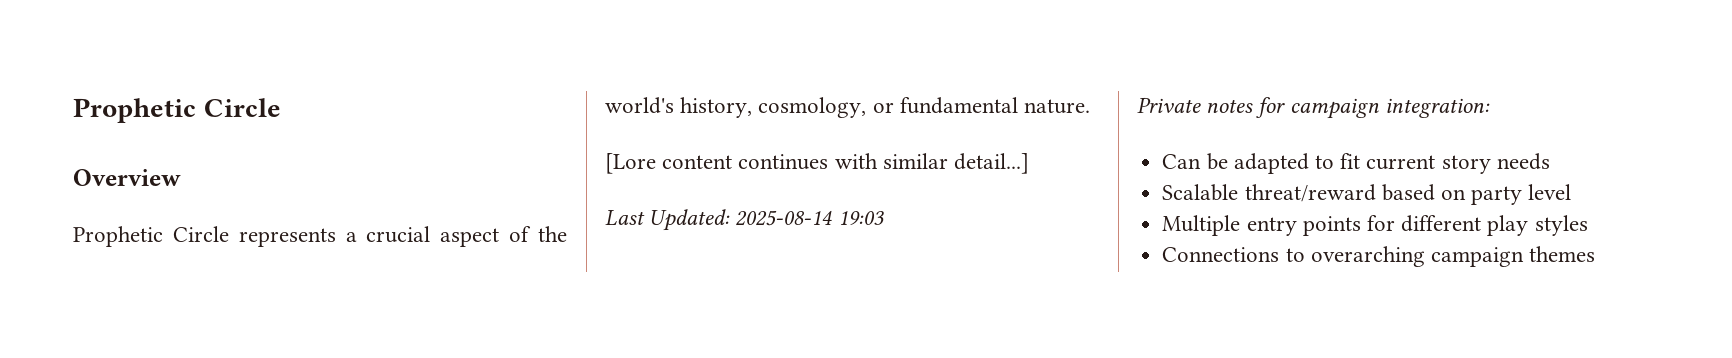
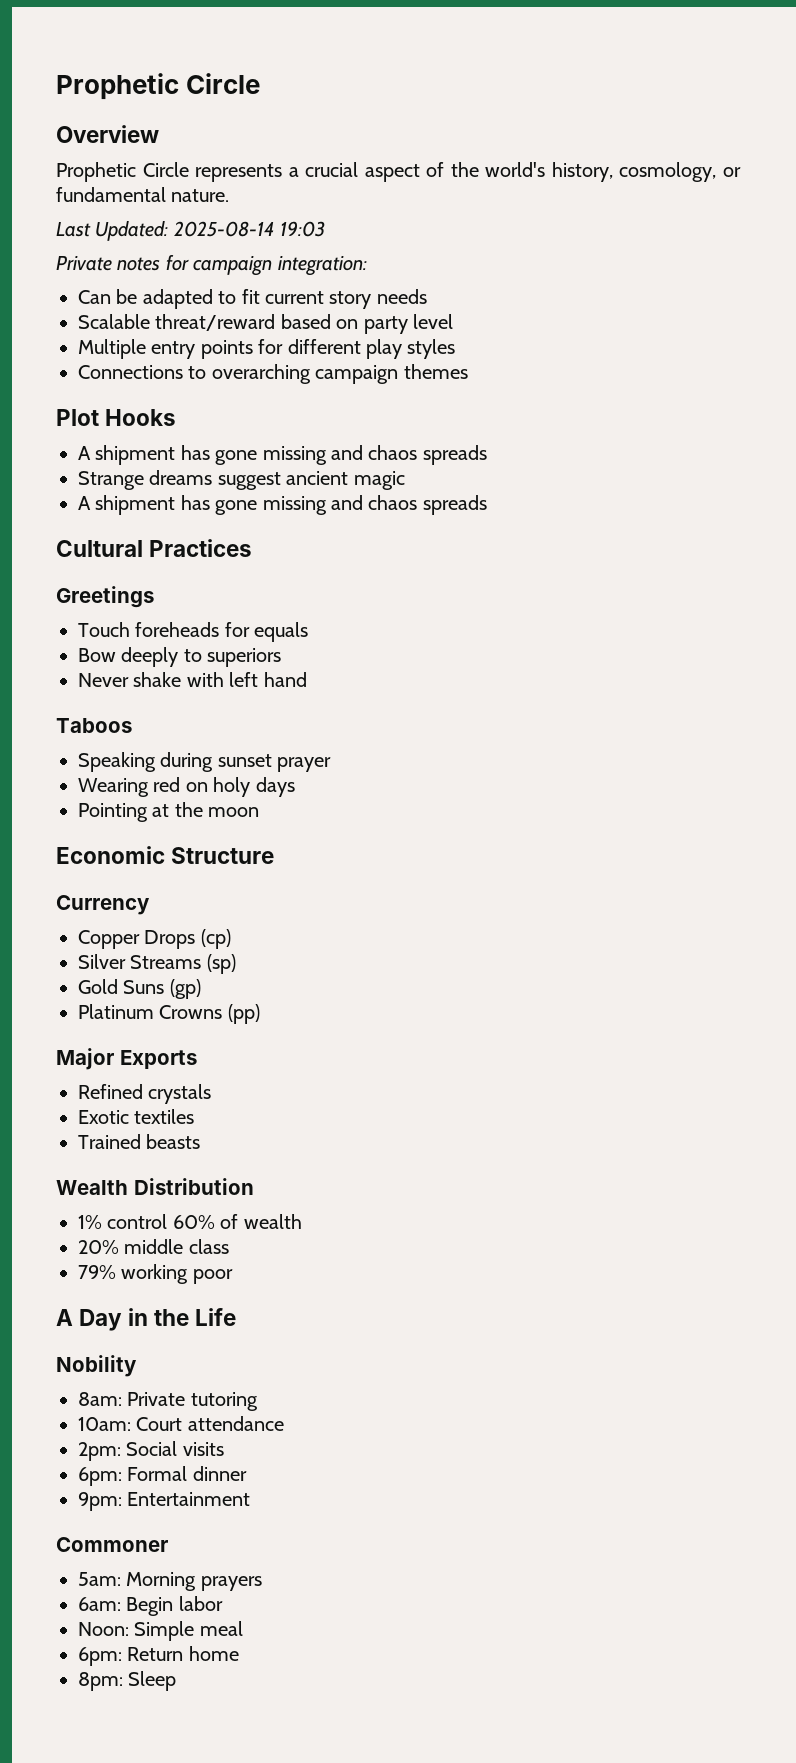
[605,153,1030,174] // [Lore content continues with similar detail...] -> (230, 195) none
(1596, 254) none -> [56,409,177,426] [78,445,487,465] [78,470,405,490] [78,495,487,515] [56,539,253,557] [56,586,154,608] [78,622,309,642] [78,647,282,667] [78,672,307,687] [56,718,132,733] [78,752,332,772] [78,777,295,797] [78,802,260,822] [56,846,275,864] [56,895,150,915] [78,929,231,949] [78,954,236,974] [78,979,201,999] [78,1004,260,1024] [56,1048,197,1070] [78,1084,212,1104] [78,1109,195,1124] [78,1134,201,1149] [56,1178,254,1195] [78,1214,302,1229] [78,1239,229,1254] [78,1264,233,1284] [56,1308,237,1331] [56,1355,137,1377] [78,1392,258,1411] [78,1416,284,1431] [78,1441,224,1461] [78,1466,247,1486] [78,1492,251,1511] [56,1537,168,1552] [78,1572,262,1591] [78,1596,223,1616] [78,1621,243,1641] [78,1646,239,1666] [78,1671,177,1691] // Plot Hooks // A shipment has gone missing and chaos spreads // Strange dreams suggest ancient magic // A shipment has gone missing and chaos spreads // Cultural Practices // Greetings // Touch foreheads for equals // Bow deeply to superiors // Never shake with left hand // Taboos // Speaking during sunset prayer // Wearing red on holy days // Pointing at the moon // Economic Structure // Currency // Copper Drops (cp) // Silver Streams (sp) // Gold Suns (gp) // Platinum Crowns (pp) // Major Exports // Refined crystals // Exotic textiles // Trained beasts // Wealth Distribution // 1% control 60% of wealth // 20% middle class // 79% working poor // A Day in the Life // Nobility // 8am: Private tutoring // 10am: Court attendance // 2pm: Social visits // 6pm: Formal dinner // 9pm: Entertainment // Commoner // 5am: Morning prayers // 6am: Begin labor // Noon: Simple meal // 6pm: Return home // 8pm: Sleep

